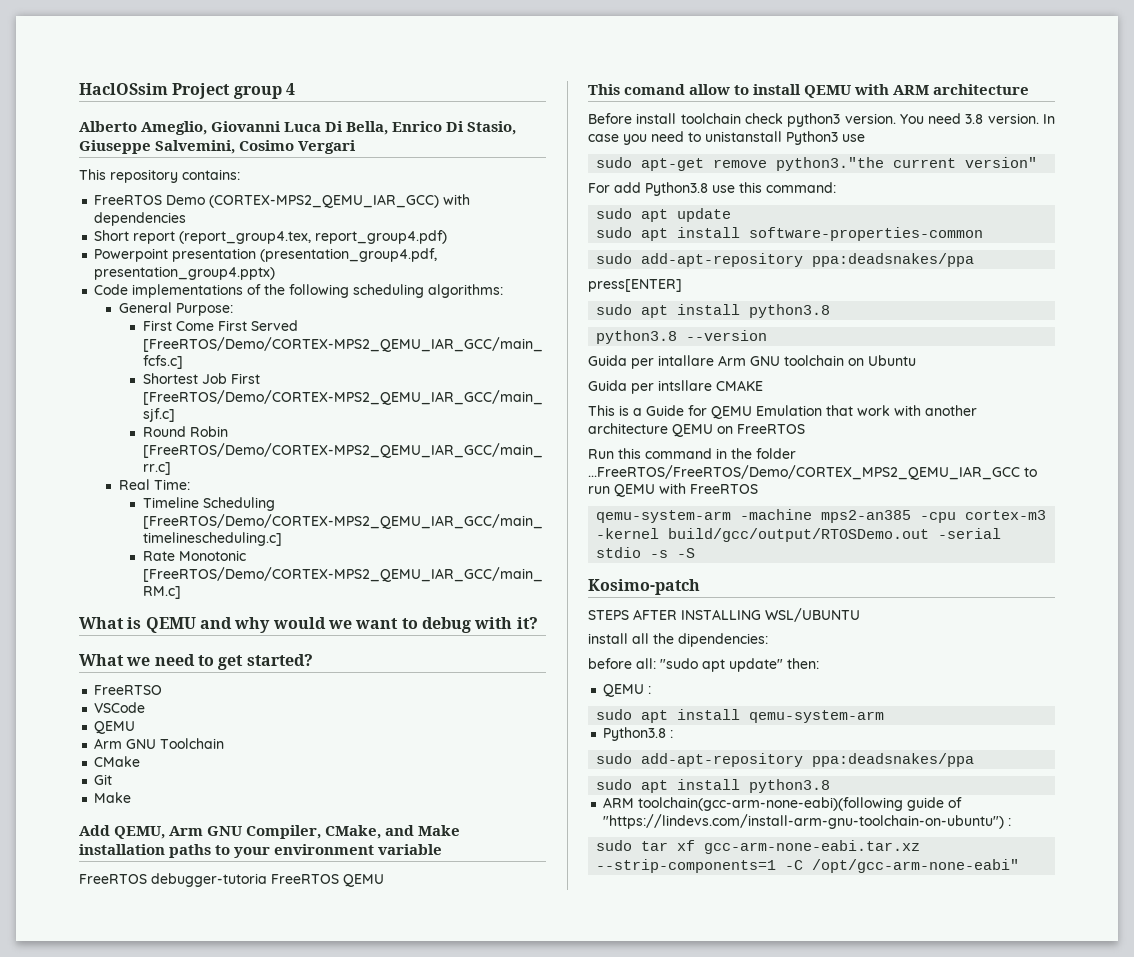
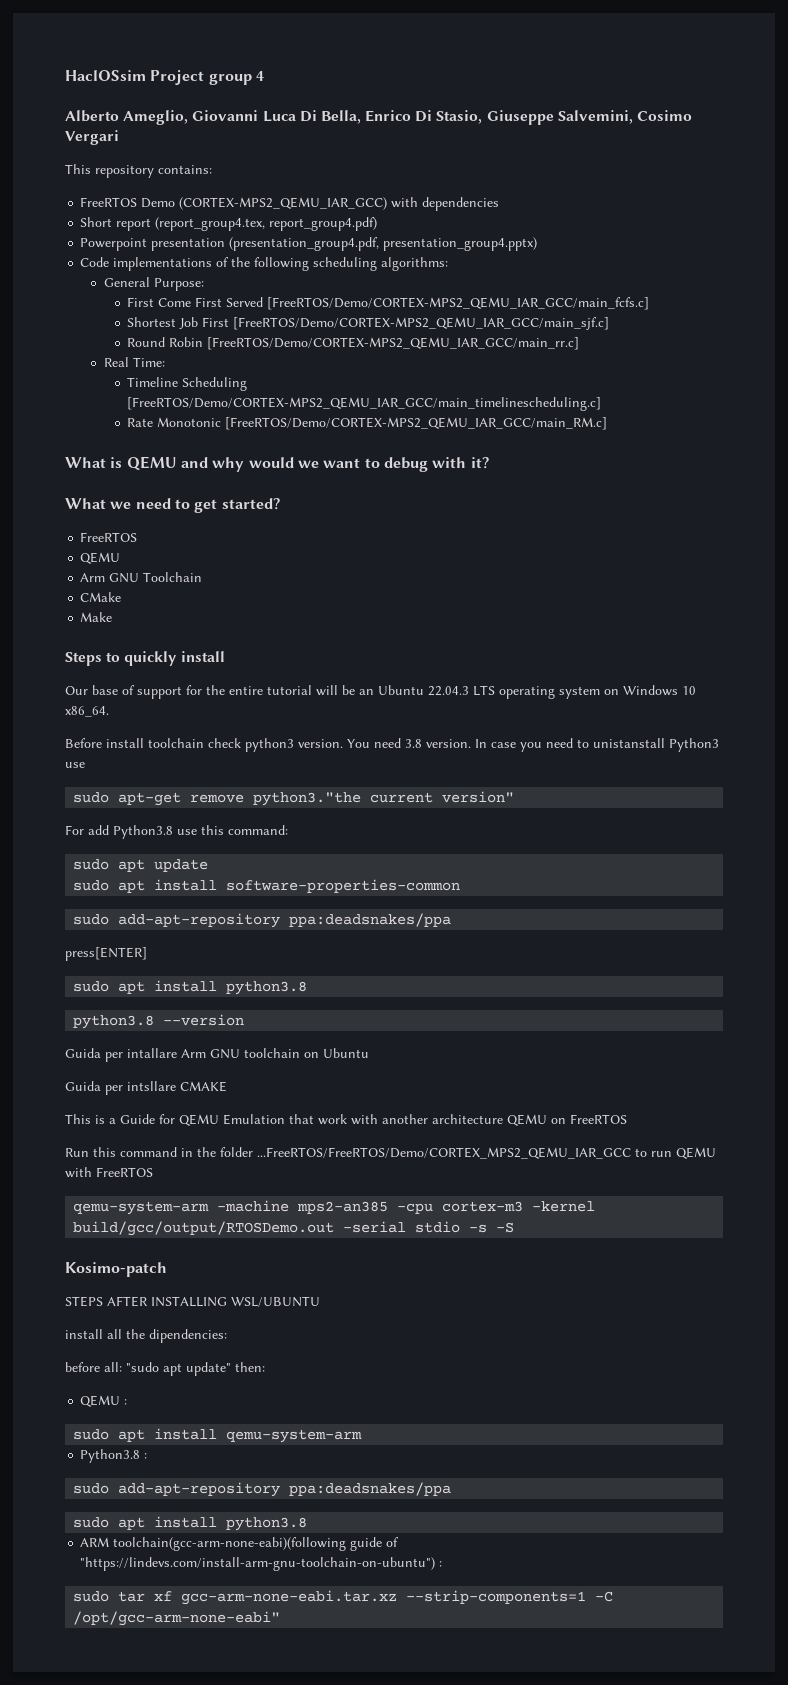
[94,685,163,695] [94,702,146,713] FreeRTSO // VSCode -> [80,532,138,542] FreeRTOS
[94,774,113,785] // Git -> (122, 597) none
[79,825,461,839] [79,844,443,858] [79,873,384,887] [588,84,1030,98] Add QEMU, Arm GNU Compiler, CMake, and Make installation paths to your environment variable // FreeRTOS debugger-tutoria FreeRTOS QEMU // This comand allow to install QEMU with ARM architecture -> [65,651,225,666] [65,685,696,699] [65,706,109,717] Steps to quickly install // Our base of support for the entire tutorial will be an Ubuntu 22.04.3 LTS operating system on Windows 10 x86_64.

